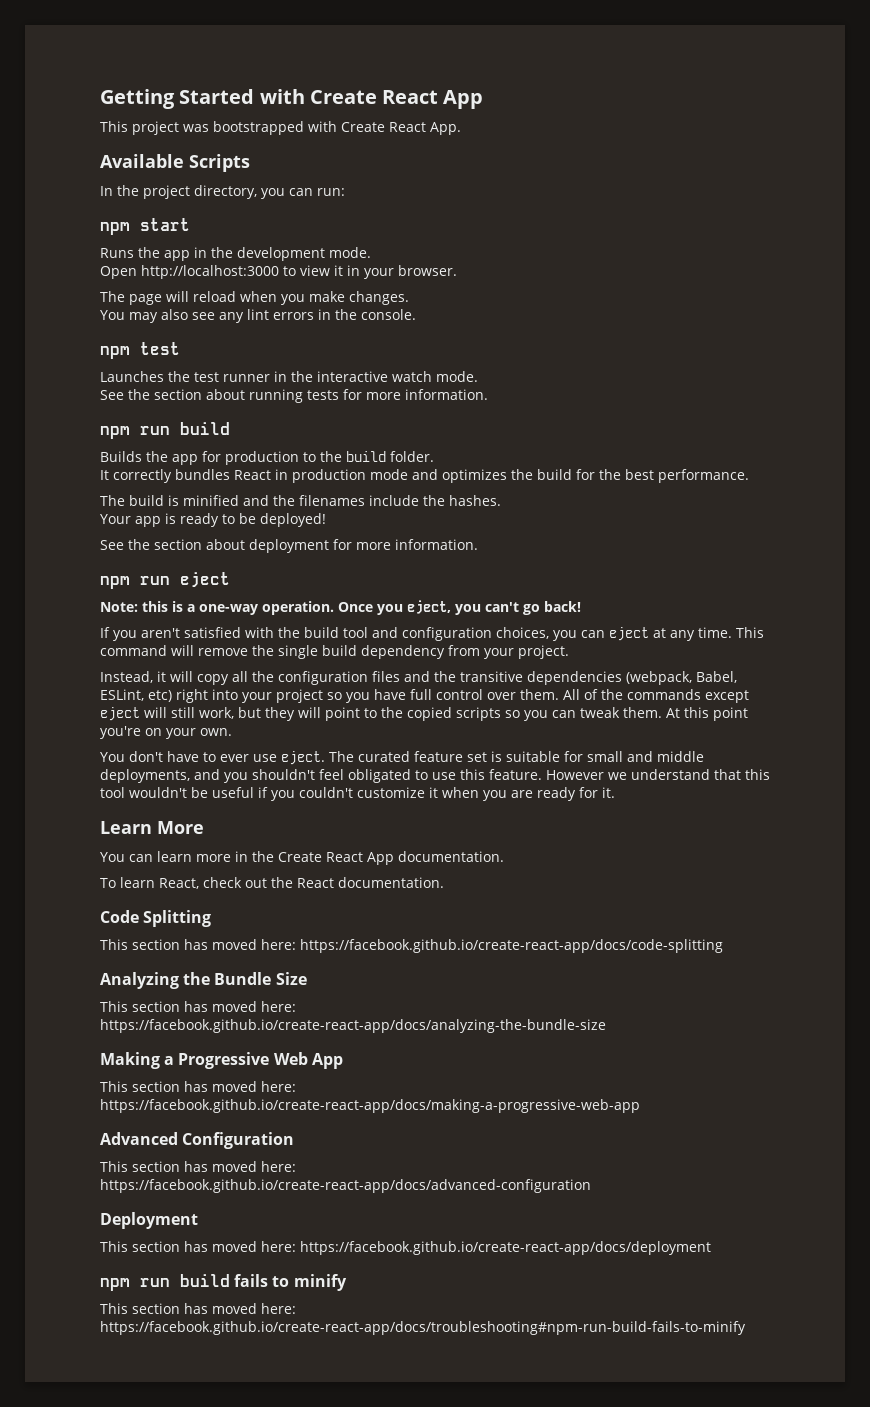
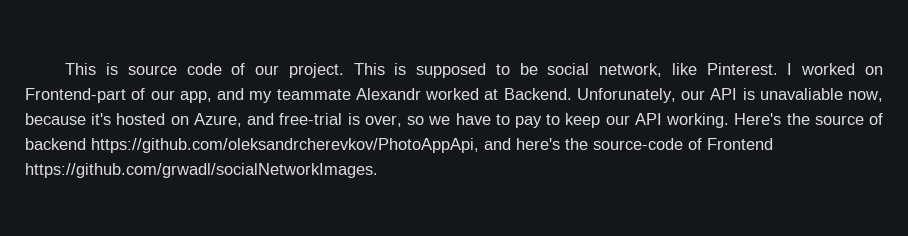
[100,89,484,109] [100,121,461,135] [100,154,250,172] [100,185,345,199] [100,218,190,235] [100,247,371,261] [100,265,457,279] [100,291,409,305] [100,309,416,323] [100,342,180,359] [100,371,478,382] [100,389,488,403] [100,422,230,439] [100,451,434,465] [100,469,749,483] [100,495,501,506] [100,513,326,527] [100,539,478,553] [100,572,230,589] [100,600,581,615] [100,627,764,641] [100,645,569,659] [100,671,737,685] [100,689,749,703] [100,707,748,721] [100,726,232,739] [100,751,704,765] [100,769,770,783] [100,787,615,801] [100,821,204,834] [100,851,504,865] [100,877,444,889] [100,910,212,927] [100,939,723,953] [100,972,307,989] [100,1001,296,1012] [100,1019,606,1033] [100,1052,343,1069] [100,1081,296,1092] [100,1099,640,1113] [100,1132,295,1149] [100,1161,296,1172] [100,1179,591,1193] [100,1212,198,1229] [100,1241,711,1255] [100,1274,347,1291] [100,1303,296,1314] [100,1321,746,1335] Getting Started with Create React App // This project was bootstrapped with Create React App. // Available Scripts // In the project directory, you can run: // npm start // Runs the app in the development mode. // Open http://localhost:3000 to view it in your browser. // The page will reload when you make changes. // You may also see any lint errors in the console. // npm test // Launches the test runner in the interactive watch mode. // See the section about running tests for more information. // npm run build // Builds the app for production to the build folder. // It correctly bundles React in production mode and optimizes the build for the best performance. // The build is minified and the filenames include the hashes. // Your app is ready to be deployed! // See the section about deployment for more information. // npm run eject // Note: this is a one-way operation. Once you eject, you can't go back! // If you aren't satisfied with the build tool and configuration choices, you can eject at any time. This command will remove the single build dependency from your project. // Instead, it will copy all the configuration files and the transitive dependencies (webpack, Babel, ESLint, etc) right into your project so you have full control over them. All of the commands except eject will still work, but they will point to the copied scripts so you can tweak them. At this point you're on your own. // You don't have to ever use eject. The curated feature set is suitable for small and middle deployments, and you shouldn't feel obligated to use this feature. However we understand that this tool wouldn't be useful if you couldn't customize it when you are ready for it. // Learn More // You can learn more in the Create React App documentation. // To learn React, check out the React documentation. // Code Splitting // This section has moved here: https://facebook.github.io/create-react-app/docs/code-splitting // Analyzing the Bundle Size // This section has moved here: https://facebook.github.io/create-react-app/docs/analyzing-the-bundle-size // Making a Progressive Web App // This section has moved here: https://facebook.github.io/create-react-app/docs/making-a-progressive-web-app // Advanced Configuration // This section has moved here: https://facebook.github.io/create-react-app/docs/advanced-configuration // Deployment // This section has moved here: https://facebook.github.io/create-react-app/docs/deployment // npm run build fails to minify // This section has moved here: https://facebook.github.io/create-react-app/docs/troubleshooting#npm-run-build-fails-to-minify -> [65,63,883,78] [25,88,883,103] [25,113,884,128] [25,138,773,153] [25,163,378,178] This is source code of our project. This is supposed to be social network, like Pinterest. I worked on Frontend-part of our app, and my teammate Alexandr worked at Backend. Unforunately, our API is unavaliable now, because it's hosted on Azure, and free-trial is over, so we have to pay to keep our API working. Here's the source of backend https://github.com/oleksandrcherevkov/PhotoAppApi, and here's the source-code of Frontend https://github.com/grwadl/socialNetworkImages.

